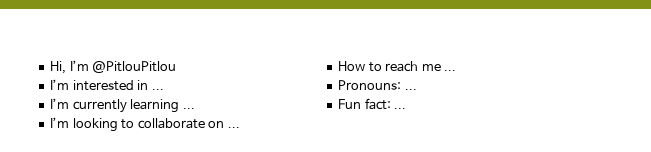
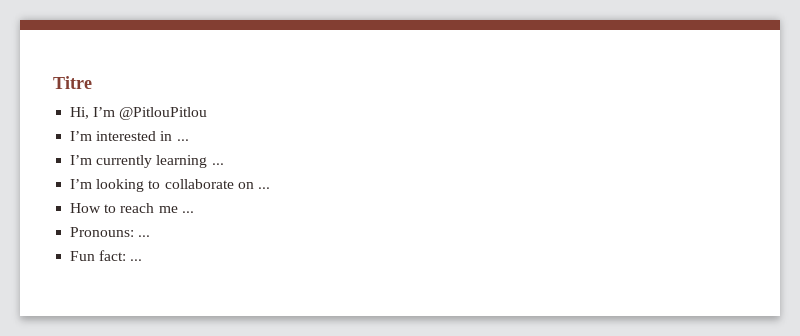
(50, 67) none -> [53,76,92,89] Titre //

